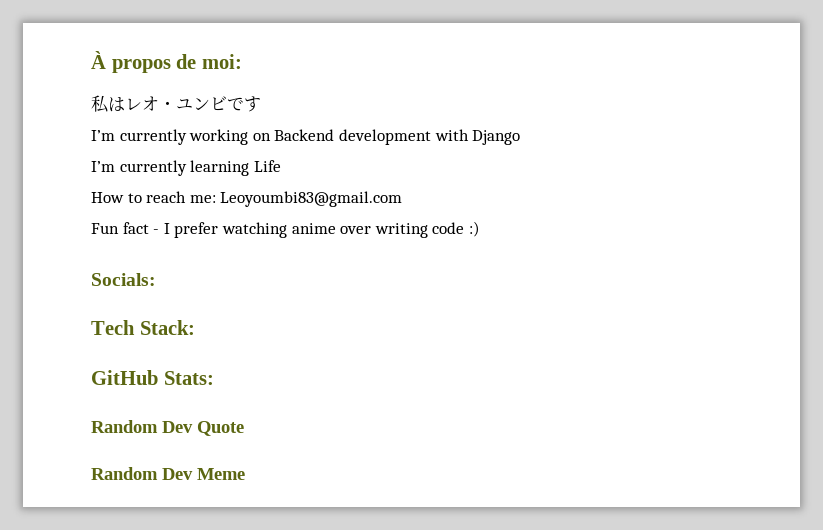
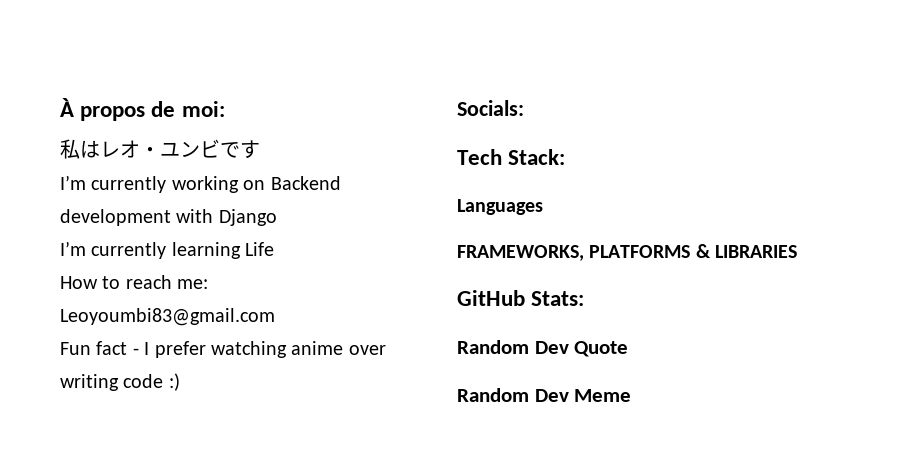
(195, 327) none -> [457,199,543,215] [457,244,798,261] // Languages // FRAMEWORKS, PLATFORMS & LIBRARIES

